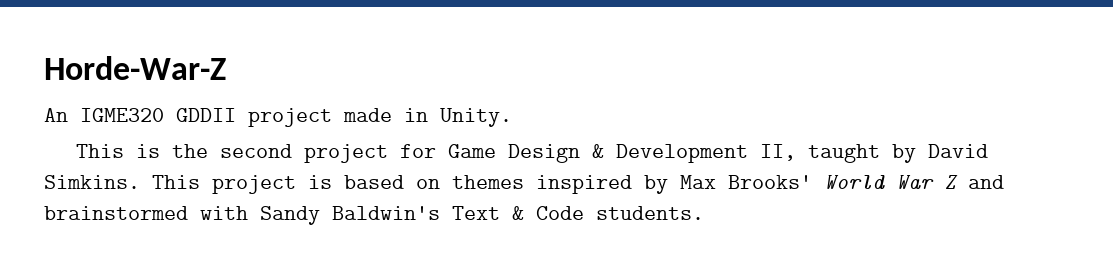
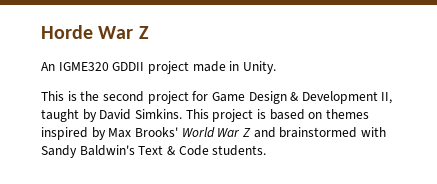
[44,56,226,80] Horde-War-Z -> [41,25,149,39] Horde War Z

